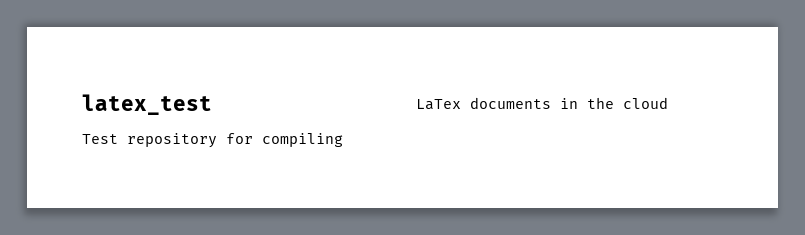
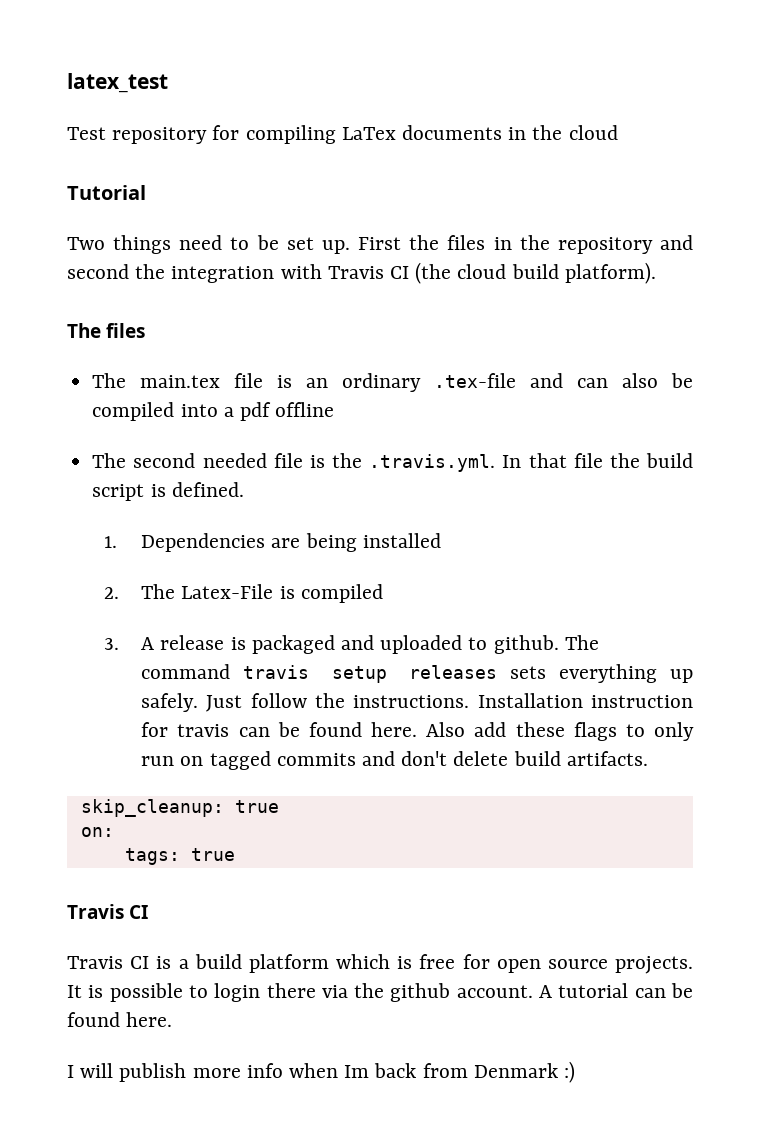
(668, 103) none -> [67,185,146,200] [67,235,693,254] [67,262,656,284] [67,323,146,338] [92,373,694,392] [92,402,335,421] [92,453,693,472] [92,482,244,501] [104,533,441,552] [104,584,383,603] [104,635,599,654] [141,664,693,683] [141,693,693,712] [141,722,694,741] [141,751,648,770] [80,799,279,817] [80,827,114,837] [124,848,235,865] [67,904,149,919] [67,954,694,974] [67,983,693,1002] [67,1012,173,1027] [67,1061,576,1083] // Tutorial // Two things need to be set up. First the files in the repository and second the integration with Travis CI (the cloud build platform). // The files // The main.tex file is an ordinary .tex-file and can also be compiled into a pdf offline // The second needed file is the .travis.yml. In that file the build script is defined. // 1. Dependencies are being installed // 2. The Latex-File is compiled // 3. A release is packaged and uploaded to github. The command travis setup releases sets everything up safely. Just follow the instructions. Installation instruction for travis can be found here. Also add these flags to only run on tagged commits and don't delete build artifacts. // skip_cleanup: true // on: // tags: true // Travis CI // Travis CI is a build platform which is free for open source projects. It is possible to login there via the github account. A tutorial can be found here. // I will publish more info when Im back from Denmark :)

